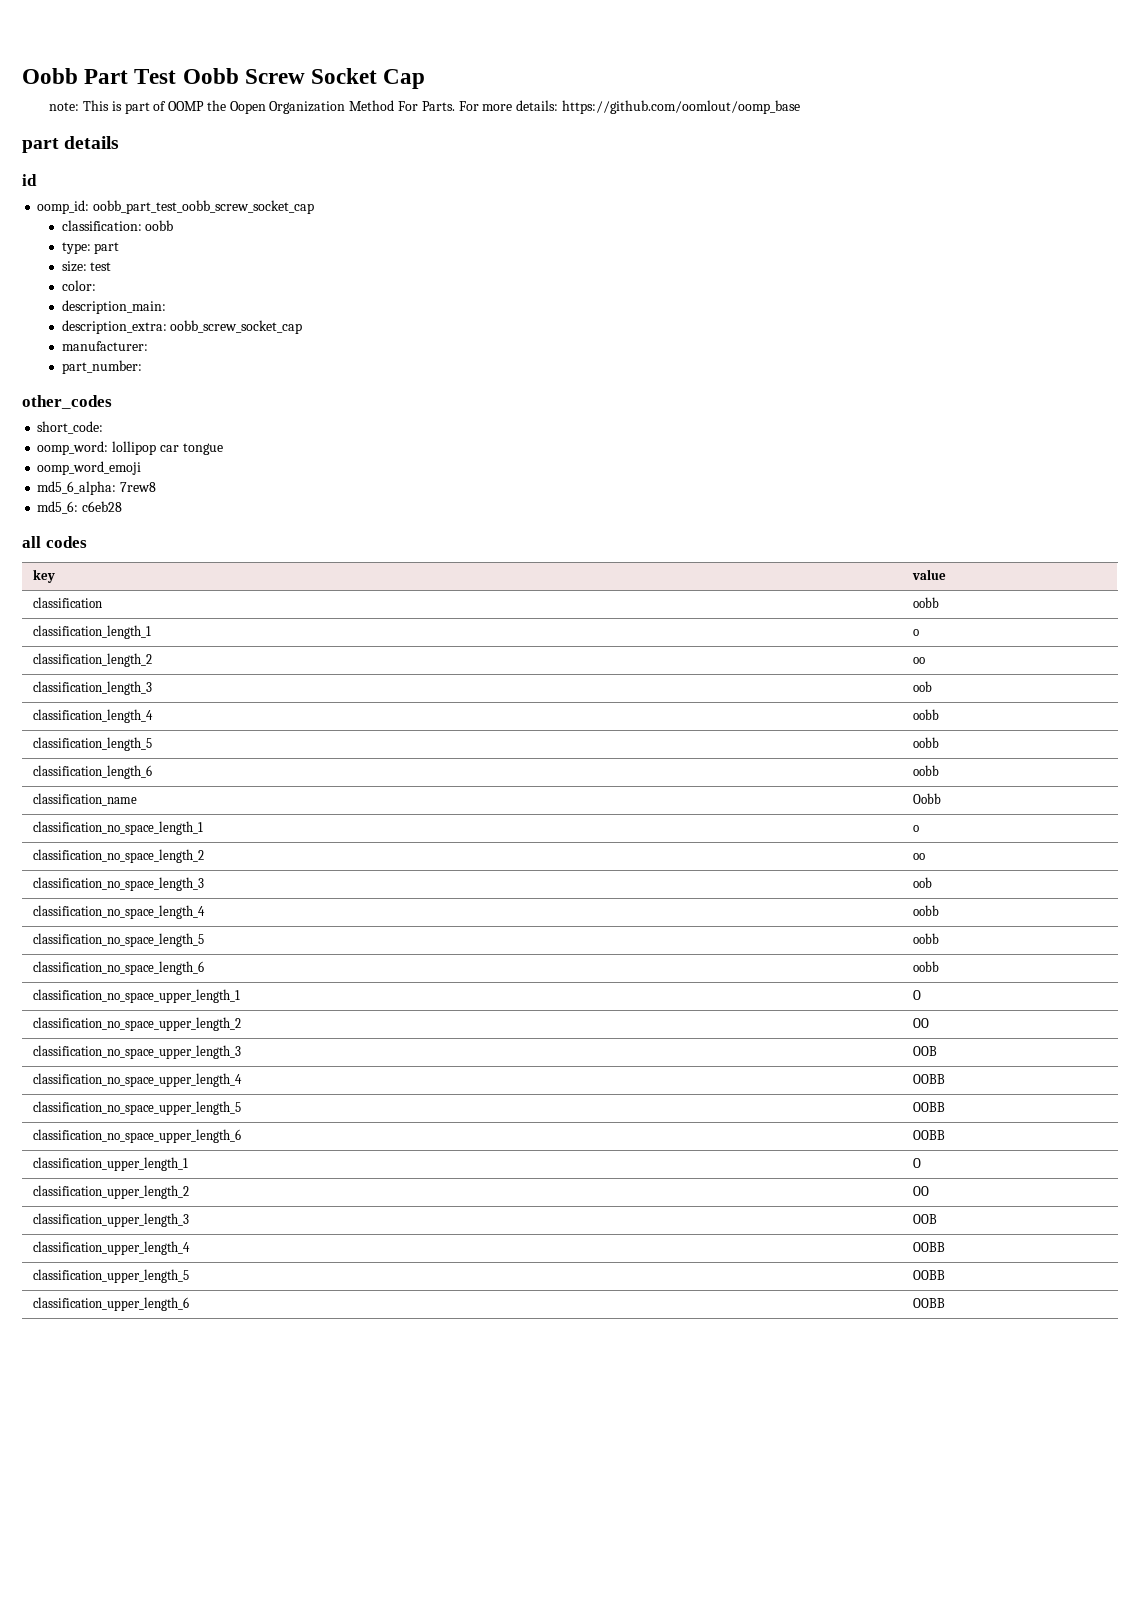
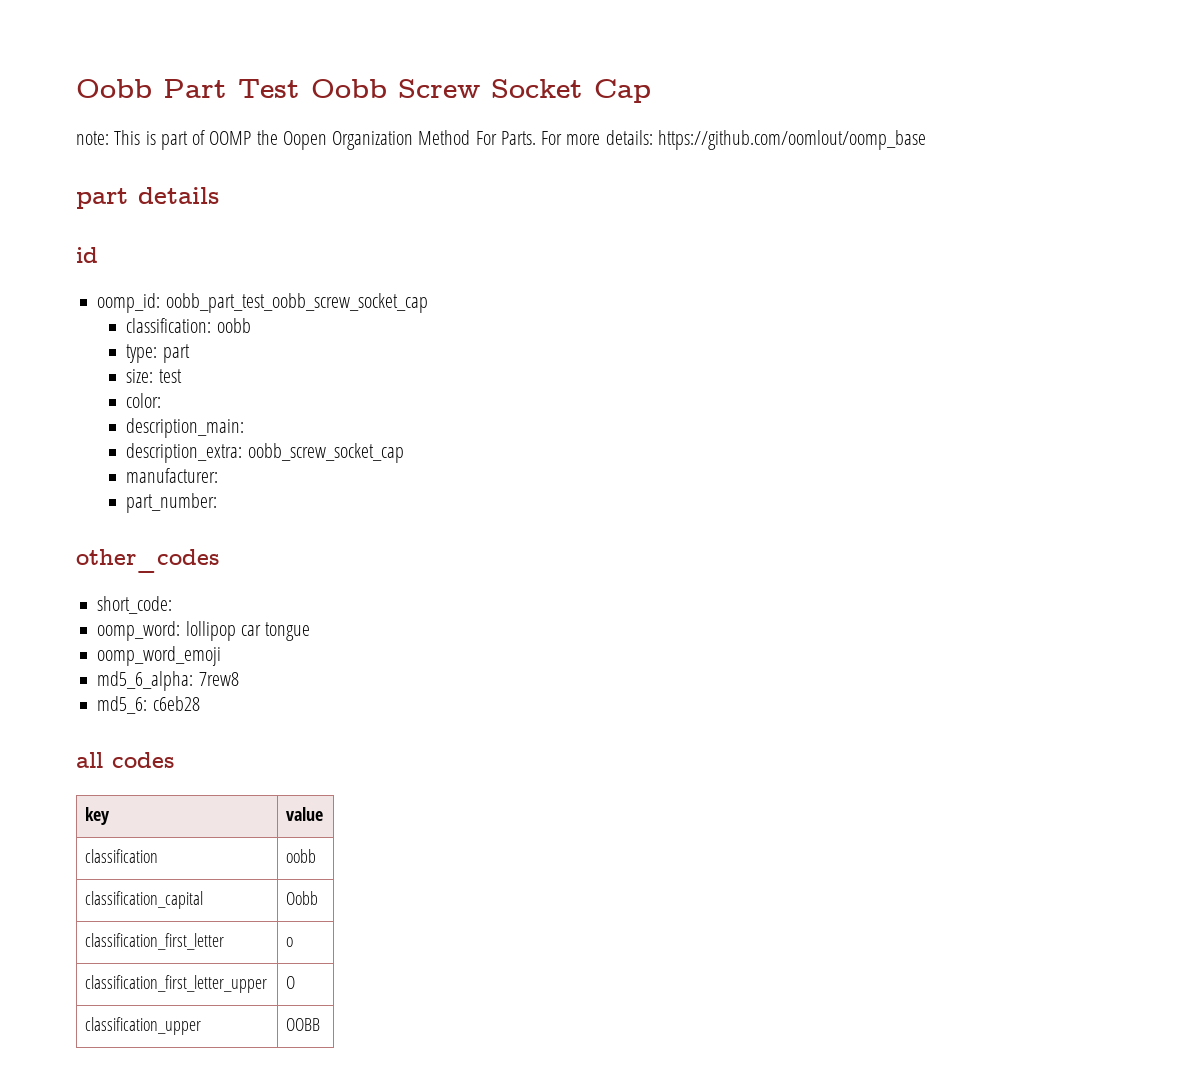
[33,625,152,639] [913,629,920,636] [33,653,153,667] [913,657,926,664] [33,681,153,695] [913,681,933,692] [33,709,154,723] [913,709,940,720] [33,737,153,751] [913,737,940,748] [33,765,153,779] [913,765,940,776] [33,793,138,806] [913,793,942,804] [33,821,204,835] [913,825,920,832] [33,849,205,863] [913,853,926,860] [33,877,205,891] [913,877,933,888] [33,905,206,919] [913,905,940,916] [33,933,205,947] [913,933,940,944] [33,961,205,975] [913,961,940,972] [33,989,241,1003] [913,990,922,1000] [33,1017,242,1031] [913,1018,930,1028] [33,1045,242,1059] [913,1046,938,1056] [33,1073,243,1087] [913,1074,946,1084] [33,1101,242,1115] [913,1102,946,1112] [33,1129,242,1143] [913,1130,946,1140] [33,1157,189,1171] [913,1158,922,1168] [33,1185,190,1199] [913,1186,930,1196] [33,1213,190,1227] [913,1214,938,1224] [33,1241,191,1255] [913,1242,946,1252] [33,1269,190,1283] [913,1270,946,1280] [33,1297,190,1311] classification_length_1 | o // classification_length_2 | oo // classification_length_3 | oob // classification_length_4 | oobb // classification_length_5 | oobb // classification_length_6 | oobb // classification_name | Oobb // classification_no_space_length_1 | o // classification_no_space_length_2 | oo // classification_no_space_length_3 | oob // classification_no_space_length_4 | oobb // classification_no_space_length_5 | oobb // classification_no_space_length_6 | oobb // classification_no_space_upper_length_1 | O // classification_no_space_upper_length_2 | OO // classification_no_space_upper_length_3 | OOB // classification_no_space_upper_length_4 | OOBB // classification_no_space_upper_length_5 | OOBB // classification_no_space_upper_length_6 | OOBB // classification_upper_length_1 | O // classification_upper_length_2 | OO // classification_upper_length_3 | OOB // classification_upper_length_4 | OOBB // classification_upper_length_5 | OOBB // classification_upper_length_6 -> [85,891,204,909] [286,891,319,905] [85,933,225,950] [286,937,294,947] [85,975,268,993] [286,976,296,989] [85,1017,202,1035] classification_capital | Oobb // classification_first_letter | o // classification_first_letter_upper | O // classification_upper

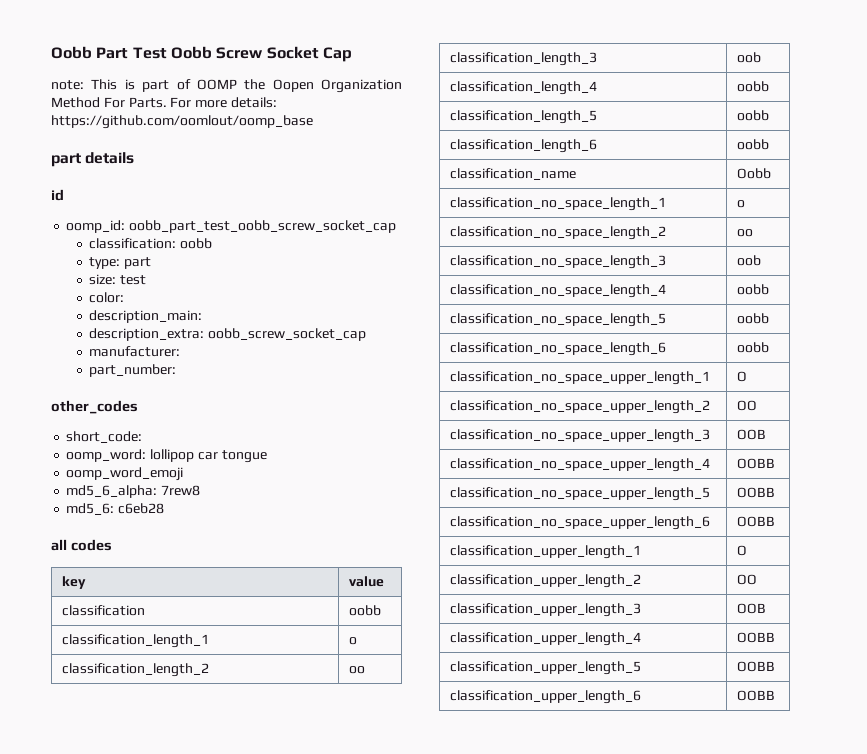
[85,891,204,909] classification_capital -> [62,634,210,648] [349,637,358,645] [62,663,210,677] [349,666,366,674] [450,52,598,66] [737,52,762,63] [450,81,598,95] [737,81,770,92] [450,110,598,124] [737,110,770,121] [450,139,598,153] [737,139,770,150] [450,168,577,180] classification_length_1 | o // classification_length_2 | oo // classification_length_3 | oob // classification_length_4 | oobb // classification_length_5 | oobb // classification_length_6 | oobb // classification_name
[85,933,225,950] [286,937,294,947] [85,975,268,993] [286,976,296,989] [85,1017,202,1035] classification_first_letter | o // classification_first_letter_upper | O // classification_upper -> [450,197,667,211] [737,200,746,208] [450,226,667,240] [737,229,754,237] [450,255,667,269] [737,255,762,266] [450,284,667,298] [737,284,770,295] [450,313,667,327] [737,313,770,324] [450,342,667,356] [737,342,770,353] [450,371,711,385] [737,371,748,382] [450,400,711,414] [737,400,758,411] [450,429,711,443] [737,429,767,440] [450,458,711,472] [737,458,776,469] [450,487,711,501] [737,487,776,498] [450,516,711,530] [737,516,776,527] [450,545,642,559] [737,545,748,556] [450,574,642,588] [737,574,758,585] [450,603,642,617] [737,603,767,614] [450,632,642,646] [737,632,776,643] [450,661,642,675] [737,661,776,672] [450,690,642,704] classification_no_space_length_1 | o // classification_no_space_length_2 | oo // classification_no_space_length_3 | oob // classification_no_space_length_4 | oobb // classification_no_space_length_5 | oobb // classification_no_space_length_6 | oobb // classification_no_space_upper_length_1 | O // classification_no_space_upper_length_2 | OO // classification_no_space_upper_length_3 | OOB // classification_no_space_upper_length_4 | OOBB // classification_no_space_upper_length_5 | OOBB // classification_no_space_upper_length_6 | OOBB // classification_upper_length_1 | O // classification_upper_length_2 | OO // classification_upper_length_3 | OOB // classification_upper_length_4 | OOBB // classification_upper_length_5 | OOBB // classification_upper_length_6

